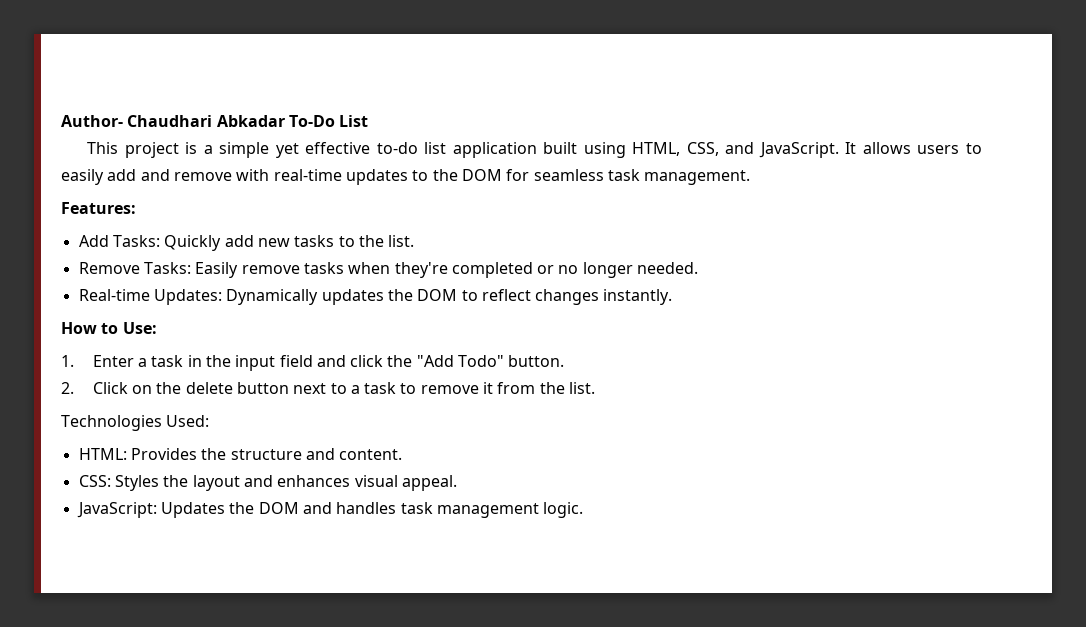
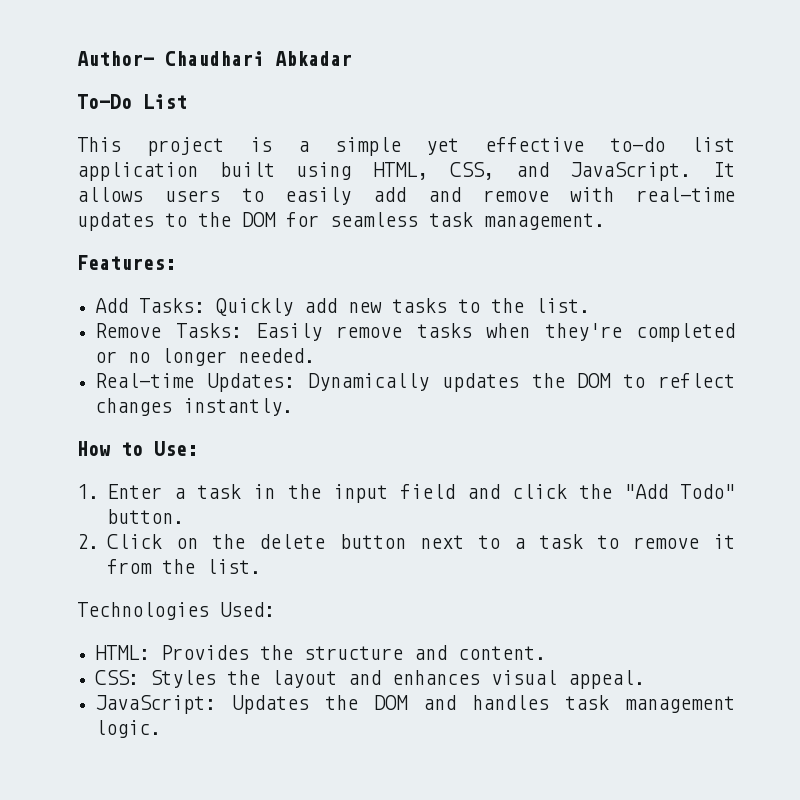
(285, 121) none -> (352, 58) //

